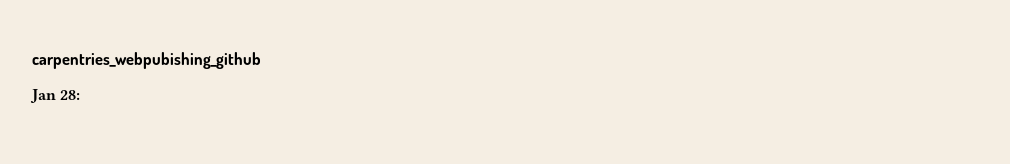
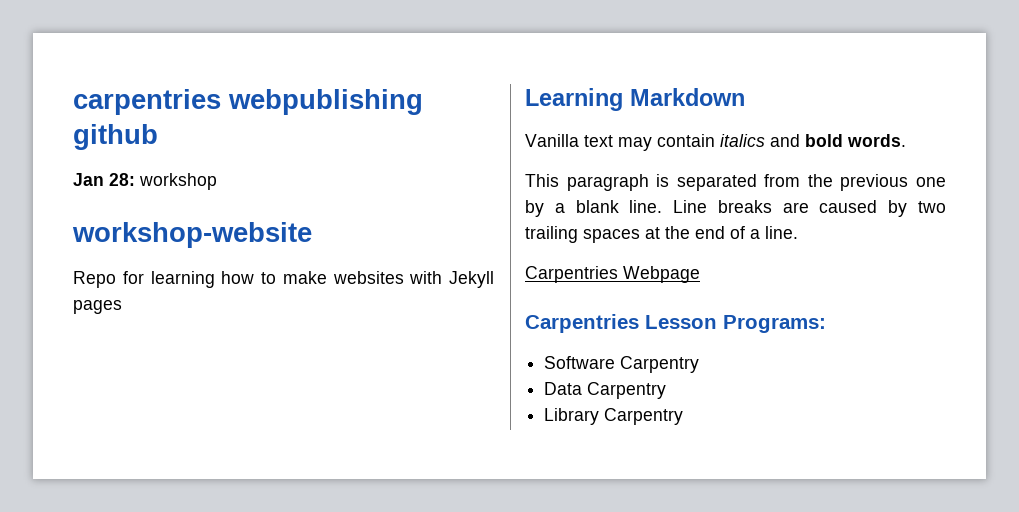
[32,52,261,69] carpentries_webpubishing_github -> [73,89,423,115] [73,124,158,150] carpentries webpublishing github
(81, 95) none -> [139,173,217,190] [72,222,312,248] [73,271,494,288] [73,300,122,314] [525,88,745,111] [525,134,906,151] [525,174,946,191] [525,200,946,217] [525,226,798,243] [525,266,700,283] [525,314,826,333] [544,356,700,373] [544,382,667,399] [544,408,684,425] workshop // workshop-website // Repo for learning how to make websites with Jekyll pages // Learning Markdown // Vanilla text may contain italics and bold words. // This paragraph is separated from the previous one by a blank line. Line breaks are caused by two trailing spaces at the end of a line. // Carpentries Webpage // Carpentries Lesson Programs: // Software Carpentry // Data Carpentry // Library Carpentry

